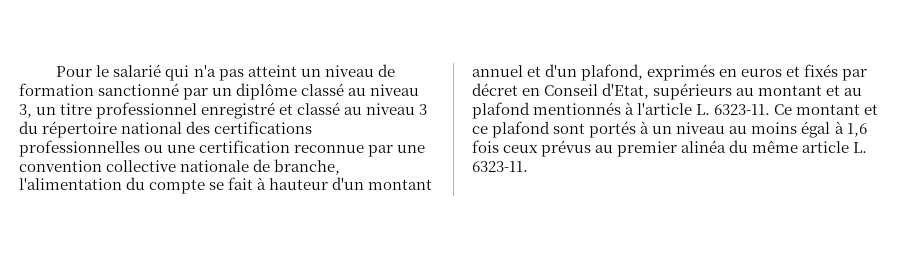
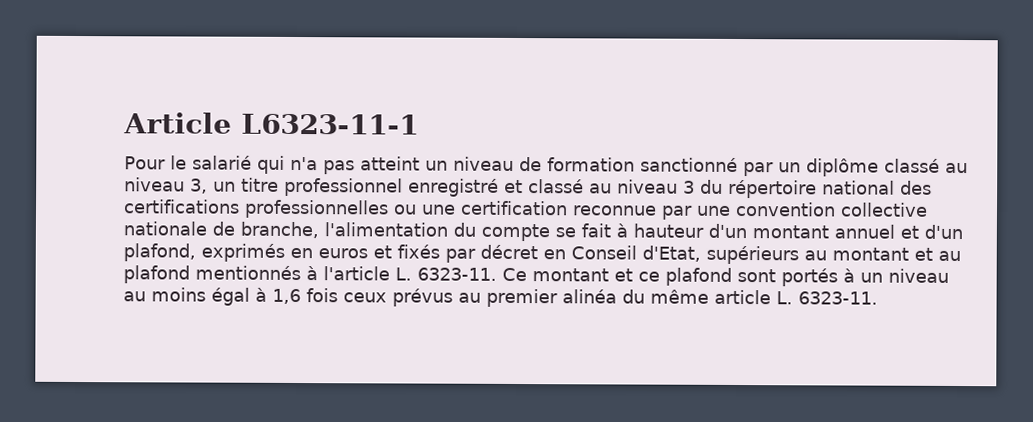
(56, 71) none -> [123,112,419,135] Article L6323-11-1 //

